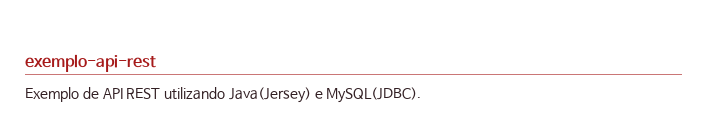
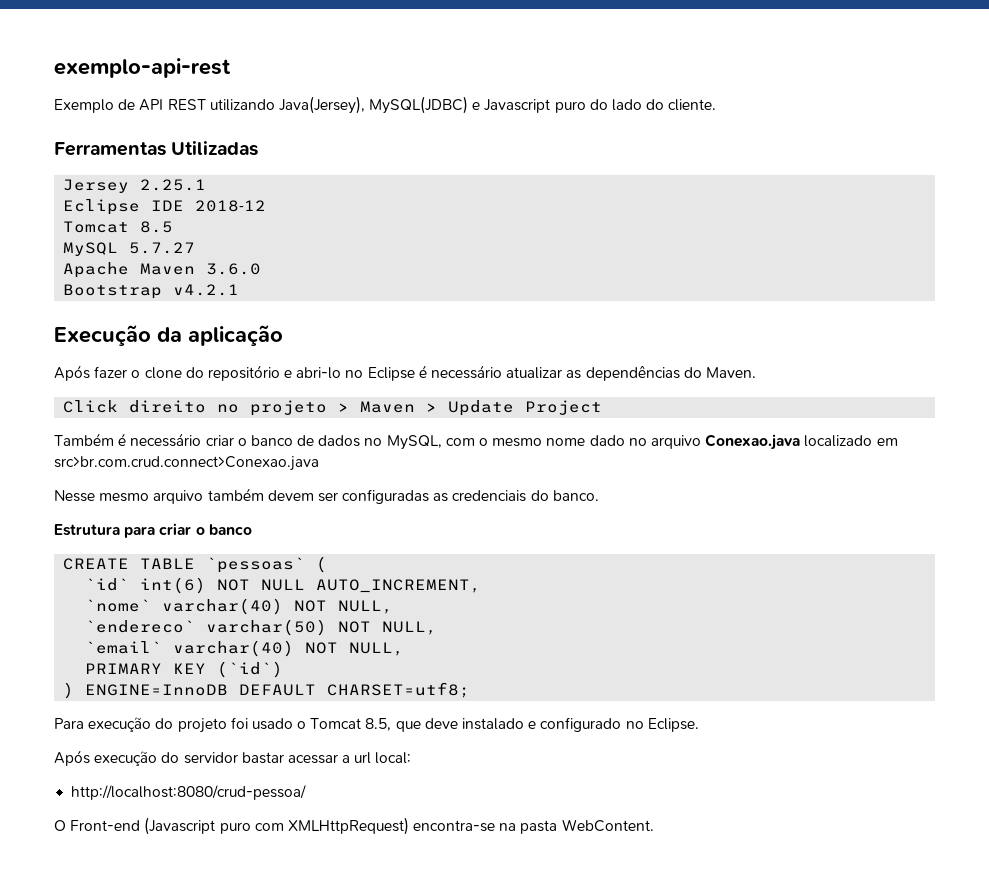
[228,87,422,103] Java(Jersey) e MySQL(JDBC). -> [278,96,717,114] [54,141,259,156] [63,179,207,193] [63,199,267,215] [63,221,174,233] [63,242,196,256] [63,262,262,278] [63,284,240,299] [54,325,283,346] [54,365,756,381] [63,400,603,416] [54,433,898,450] [54,456,319,471] [54,488,599,504] [54,523,252,538] [63,556,328,573] [85,577,482,594] [85,598,394,615] [85,619,438,636] [85,640,405,657] [85,661,284,678] [63,682,471,699] [54,717,699,733] [54,750,412,766] [71,785,307,800] [54,817,654,835] Java(Jersey), MySQL(JDBC) e Javascript puro do lado do cliente. // Ferramentas Utilizadas // Jersey 2.25.1 // Eclipse IDE 2018‑12 // Tomcat 8.5 // MySQL 5.7.27 // Apache Maven 3.6.0 // Bootstrap v4.2.1 // Execução da aplicação // Após fazer o clone do repositório e abri-lo no Eclipse é necessário atualizar as dependências do Maven. // Click direito no projeto > Maven > Update Project // Também é necessário criar o banco de dados no MySQL, com o mesmo nome dado no arquivo Conexao.java localizado em src>br.com.crud.connect>Conexao.java // Nesse mesmo arquivo também devem ser configuradas as credenciais do banco. // Estrutura para criar o banco // CREATE TABLE `pessoas` ( // `id` int(6) NOT NULL AUTO_INCREMENT, // `nome` varchar(40) NOT NULL, // `endereco` varchar(50) NOT NULL, // `email` varchar(40) NOT NULL, // PRIMARY KEY (`id`) // ) ENGINE=InnoDB DEFAULT CHARSET=utf8; // Para execução do projeto foi usado o Tomcat 8.5, que deve instalado e configurado no Eclipse. // Após execução do servidor bastar acessar a url local: // http://localhost:8080/crud-pessoa/ // O Front-end (Javascript puro com XMLHttpRequest) encontra-se na pasta WebContent.

